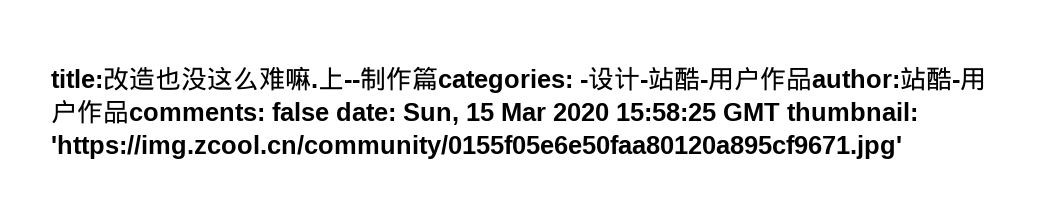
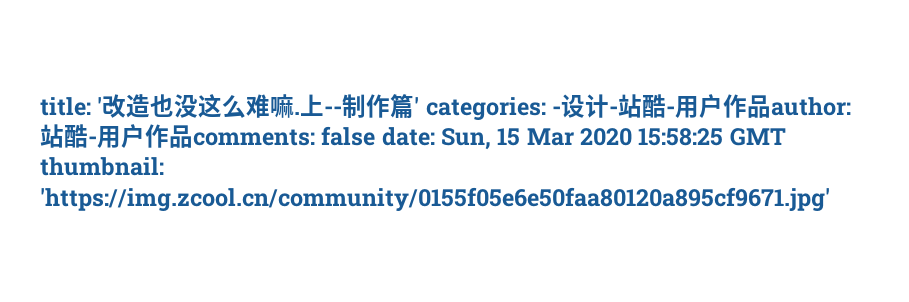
(103, 78) none -> [97,97,103,115] '
(438, 78) none -> [414,97,420,115] '

